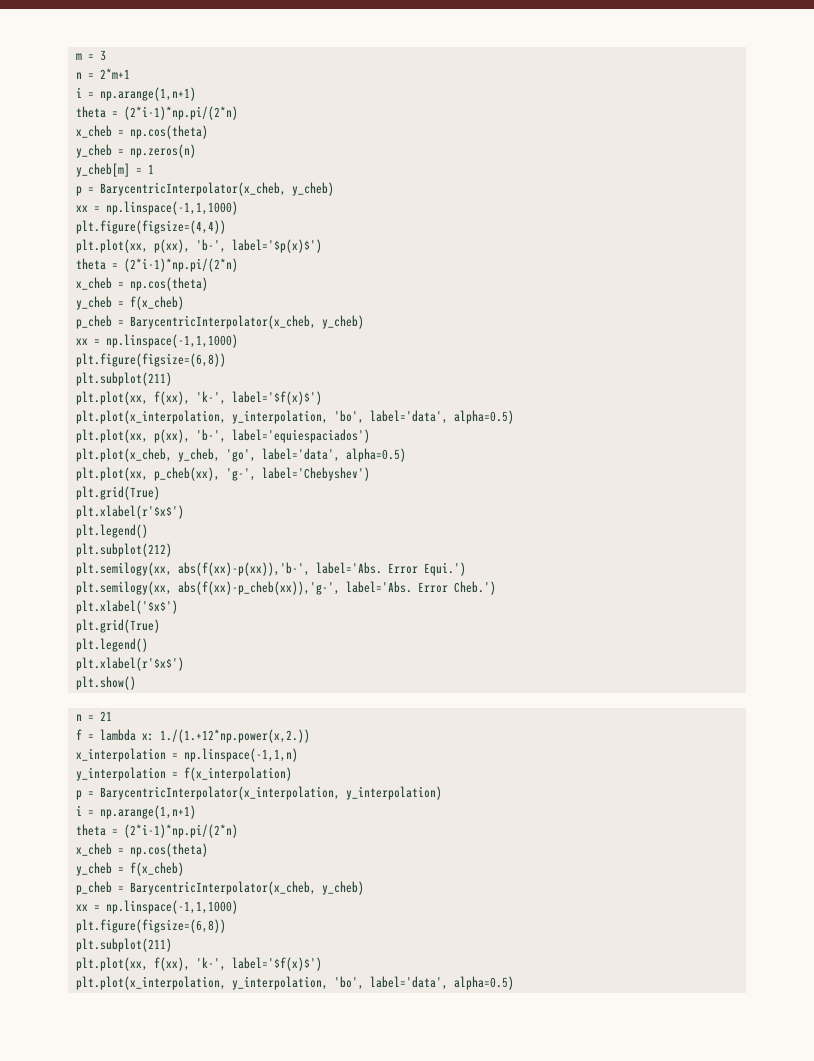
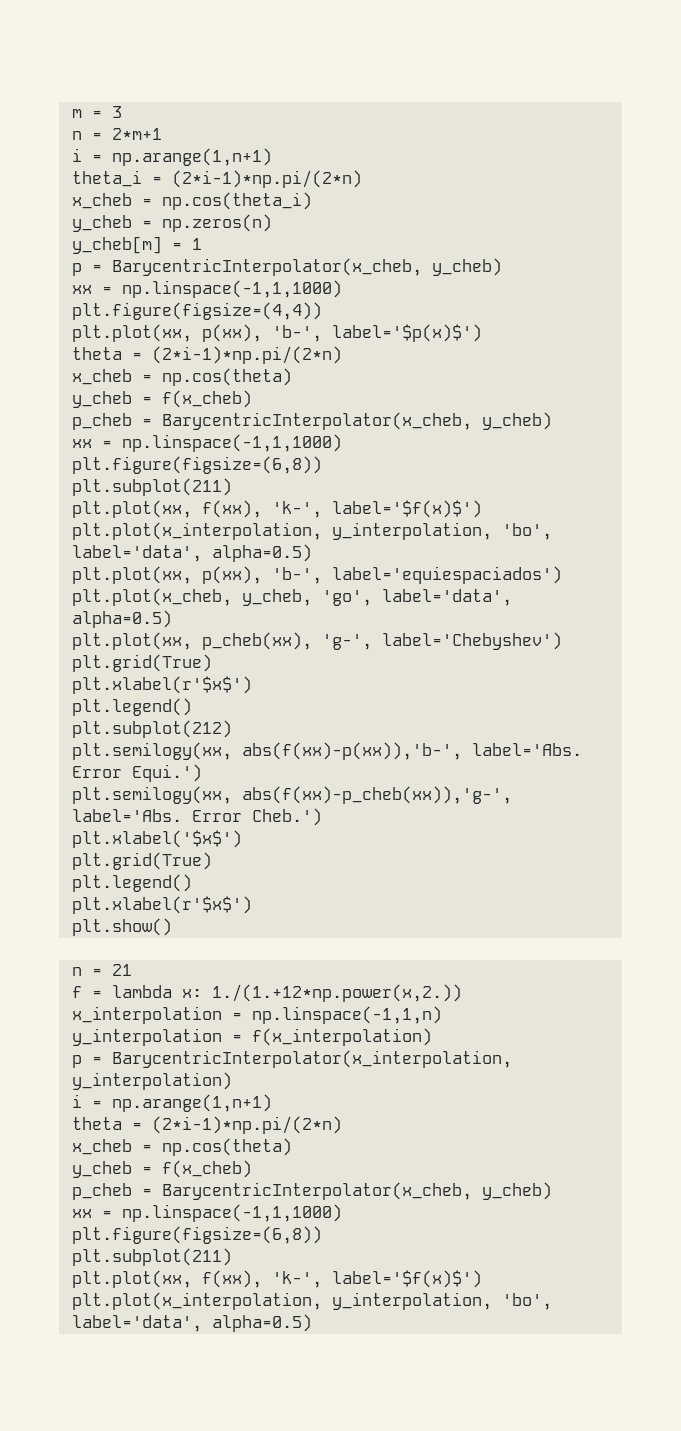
[76,106,239,120] [76,125,209,139] theta = (2*i-1)*np.pi/(2*n) // x_cheb = np.cos(theta) -> [71,170,362,188] [71,192,312,210] theta_i = (2*i-1)*np.pi/(2*n) // x_cheb = np.cos(theta_i)

